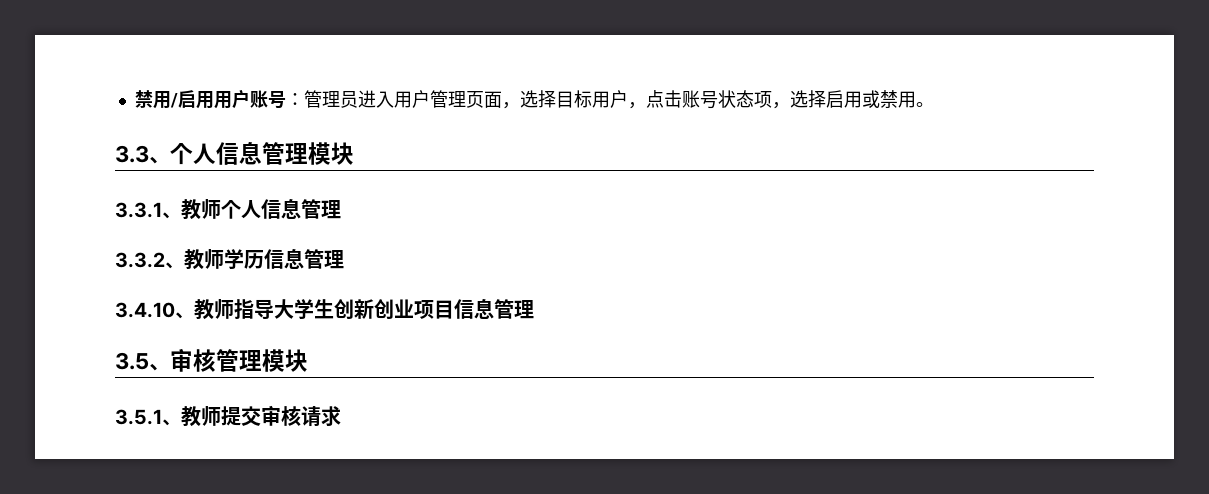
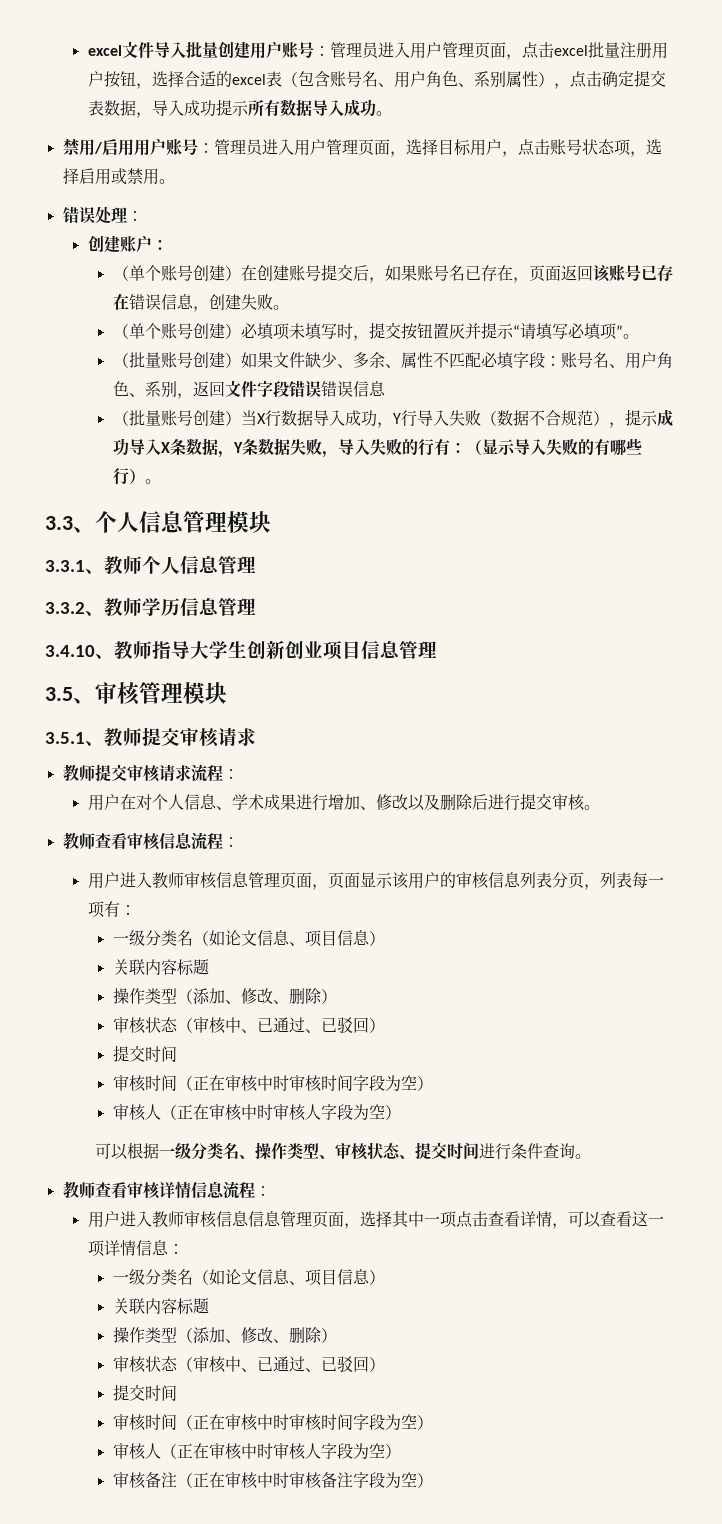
(134, 99) none -> [87,41,668,60] [87,70,666,89] [87,99,392,118] excel文件导入批量创建用户账号：管理员进入用户管理页面，点击excel批量注册用户按钮，选择合适的excel表（包含账号名、用户角色、系别属性），点击确定提交表数据，导入成功提示所有数据导入成功。 //
(934, 104) none -> [62,206,143,224] [87,235,168,253] [112,264,673,283] [112,293,289,312] [112,322,639,341] [112,352,673,369] [112,380,386,399] [112,409,673,428] [112,438,642,458] [112,468,161,485] // 错误处理： // 创建账户： // （单个账号创建）在创建账号提交后，如果账号名已存在，页面返回该账号已存在错误信息，创建失败。 // （单个账号创建）必填项未填写时，提交按钮置灰并提示“请填写必填项”。 // （批量账号创建）如果文件缺少、多余、属性不匹配必填字段：账号名、用户角色、系别，返回文件字段错误错误信息 // （批量账号创建）当X行数据导入成功，Y行导入失败（数据不合规范），提示成功导入X条数据，Y条数据失败，导入失败的行有：（显示导入失败的有哪些行）。
(341, 416) none -> [62,764,239,782] [87,793,600,811] [62,832,239,850] [87,871,664,890] [87,901,136,918] [112,930,385,947] [112,959,209,976] [112,988,337,1004] [112,1016,385,1034] [112,1045,177,1062] [112,1074,433,1092] [112,1103,401,1121] [95,1142,592,1160] [62,1181,271,1199] [87,1210,664,1229] [87,1240,184,1257] [112,1269,385,1286] [112,1298,209,1315] [112,1327,337,1343] [112,1355,385,1373] [112,1384,177,1401] [112,1413,433,1431] [112,1442,401,1460] [112,1471,433,1489] // 教师提交审核请求流程： // 用户在对个人信息、学术成果进行增加、修改以及删除后进行提交审核。 // 教师查看审核信息流程： // 用户进入教师审核信息管理页面，页面显示该用户的审核信息列表分页，列表每一项有： // 一级分类名（如论文信息、项目信息） // 关联内容标题 // 操作类型（添加、修改、删除） // 审核状态（审核中、已通过、已驳回） // 提交时间 // 审核时间（正在审核中时审核时间字段为空） // 审核人（正在审核中时审核人字段为空） // 可以根据一级分类名、操作类型、审核状态、提交时间进行条件查询。 // 教师查看审核详情信息流程： // 用户进入教师审核信息信息管理页面，选择其中一项点击查看详情，可以查看这一项详情信息： // 一级分类名（如论文信息、项目信息） // 关联内容标题 // 操作类型（添加、修改、删除） // 审核状态（审核中、已通过、已驳回） // 提交时间 // 审核时间（正在审核中时审核时间字段为空） // 审核人（正在审核中时审核人字段为空） // 审核备注（正在审核中时审核备注字段为空）

